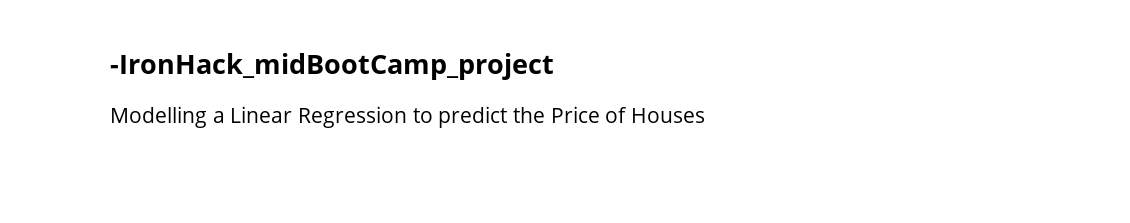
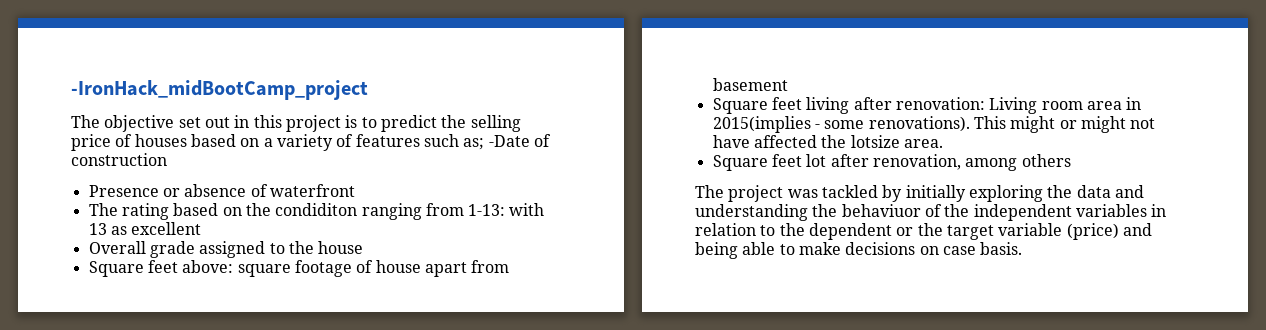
[110,106,706,128] Modelling a Linear Regression to predict the Price of Houses -> [71,115,521,132] [71,134,551,151] [71,153,167,166] [88,184,355,197] [88,203,545,220] [88,222,202,235] [88,241,364,258] [88,260,510,277] [712,78,788,91] [712,97,1142,114] [712,116,1156,133] [712,135,943,148] [712,154,1071,171] [695,185,1144,202] [695,204,1167,221] [695,223,1152,240] [695,242,1023,259] The objective set out in this project is to predict the selling price of houses based on a variety of features such as; -Date of construction // Presence or absence of waterfront // The rating based on the condiditon ranging from 1-13: with 13 as excellent // Overall grade assigned to the house // Square feet above: square footage of house apart from basement // Square feet living after renovation: Living room area in 2015(implies - some renovations). This might or might not have affected the lotsize area. // Square feet lot after renovation, among others // The project was tackled by initially exploring the data and understanding the behaviuor of the independent variables in relation to the dependent or the target variable (price) and being able to make decisions on case basis.

